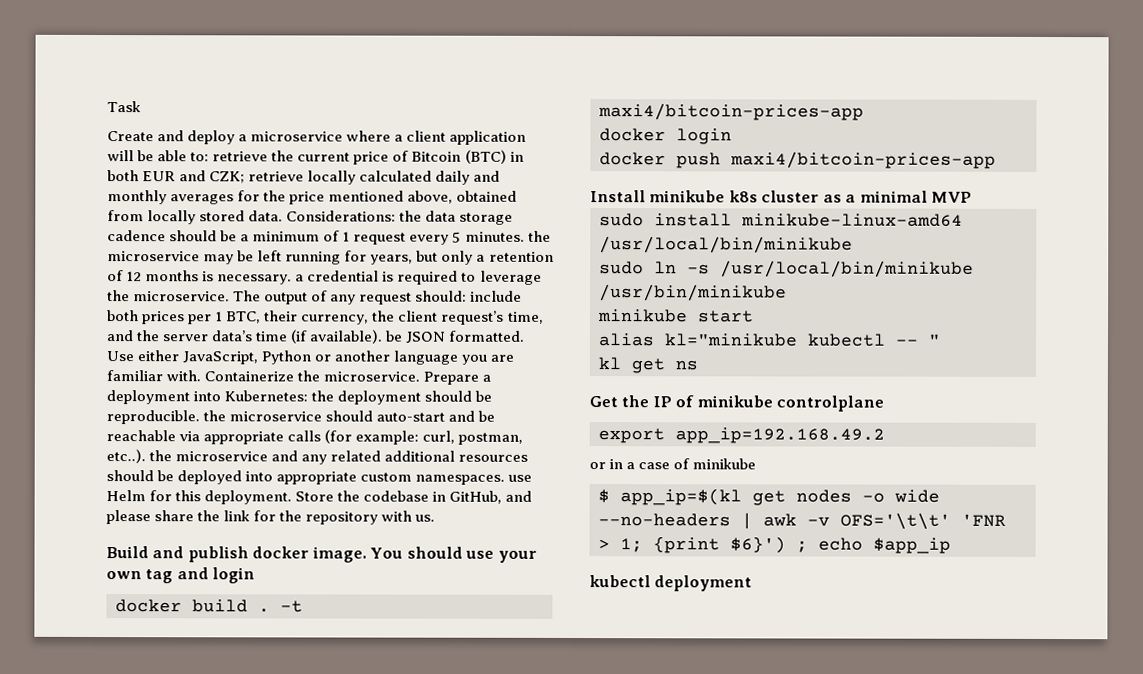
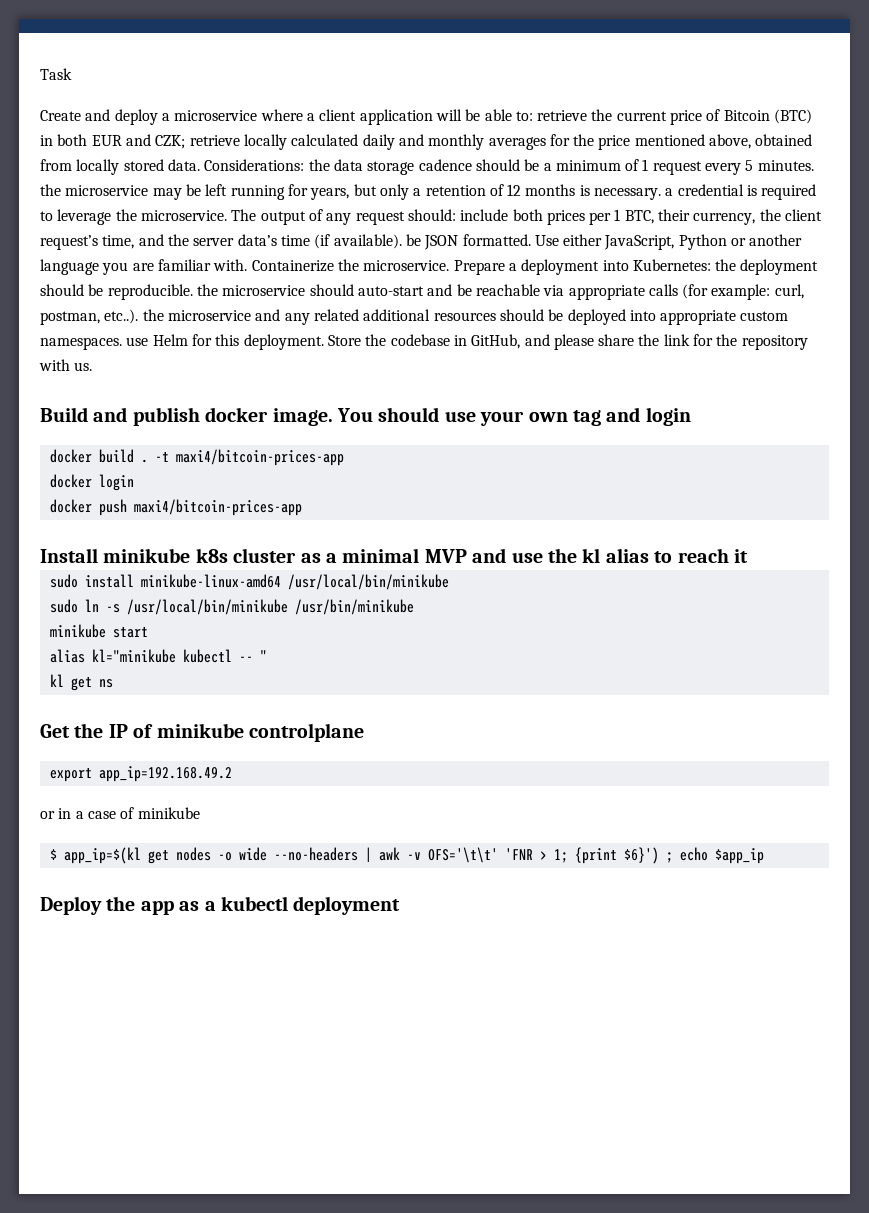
(973, 197) none -> [472,548,748,563] and use the kl alias to reach it
(951, 545) none -> [40,896,216,915] Deploy the app as a

